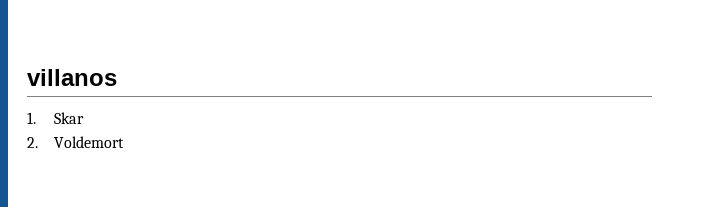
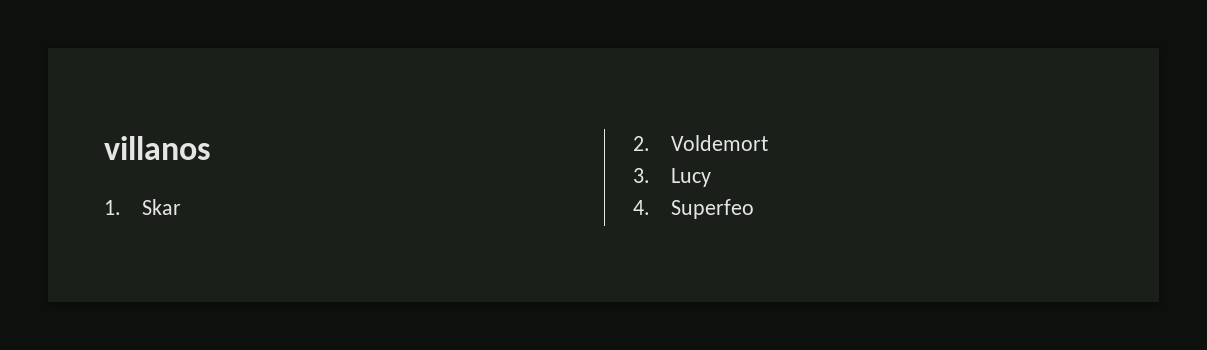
(125, 142) none -> [633,168,711,187] [633,199,754,219] // 3. Lucy // 4. Superfeo

